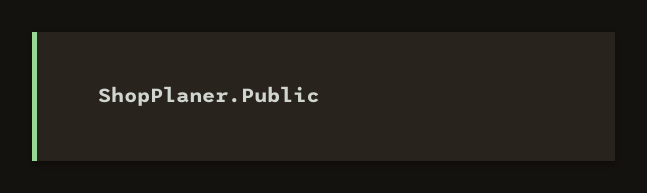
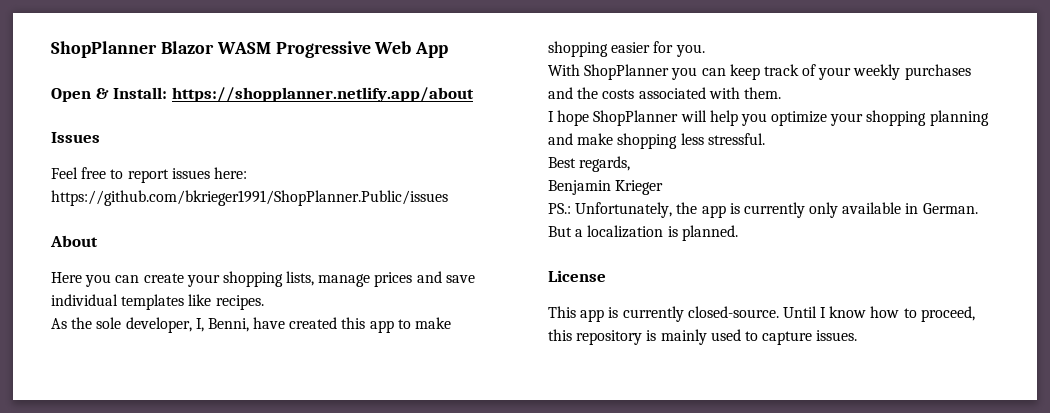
[98,86,319,106] ShopPlaner.Public -> [51,41,449,58] [51,87,474,102] [51,132,100,143] [51,167,247,183] [51,190,448,206] [50,235,98,247] [51,271,475,287] [51,294,264,310] [51,317,452,333] [548,41,705,57] [548,64,971,80] [548,87,781,99] [548,110,989,126] [548,133,765,149] [548,156,631,172] [548,180,664,195] [548,202,978,218] [548,225,738,241] [548,270,606,282] [548,306,975,322] [548,329,858,345] ShopPlanner Blazor WASM Progressive Web App // Open & Install: https://shopplanner.netlify.app/about // Issues // Feel free to report issues here: https://github.com/bkrieger1991/ShopPlanner.Public/issues // About // Here you can create your shopping lists, manage prices and save individual templates like recipes. // As the sole developer, I, Benni, have created this app to make shopping easier for you. // With ShopPlanner you can keep track of your weekly purchases and the costs associated with them. // I hope ShopPlanner will help you optimize your shopping planning and make shopping less stressful. // Best regards, // Benjamin Krieger // PS.: Unfortunately, the app is currently only available in German. But a localization is planned. // License // This app is currently closed-source. Until I know how to proceed, this repository is mainly used to capture issues.

